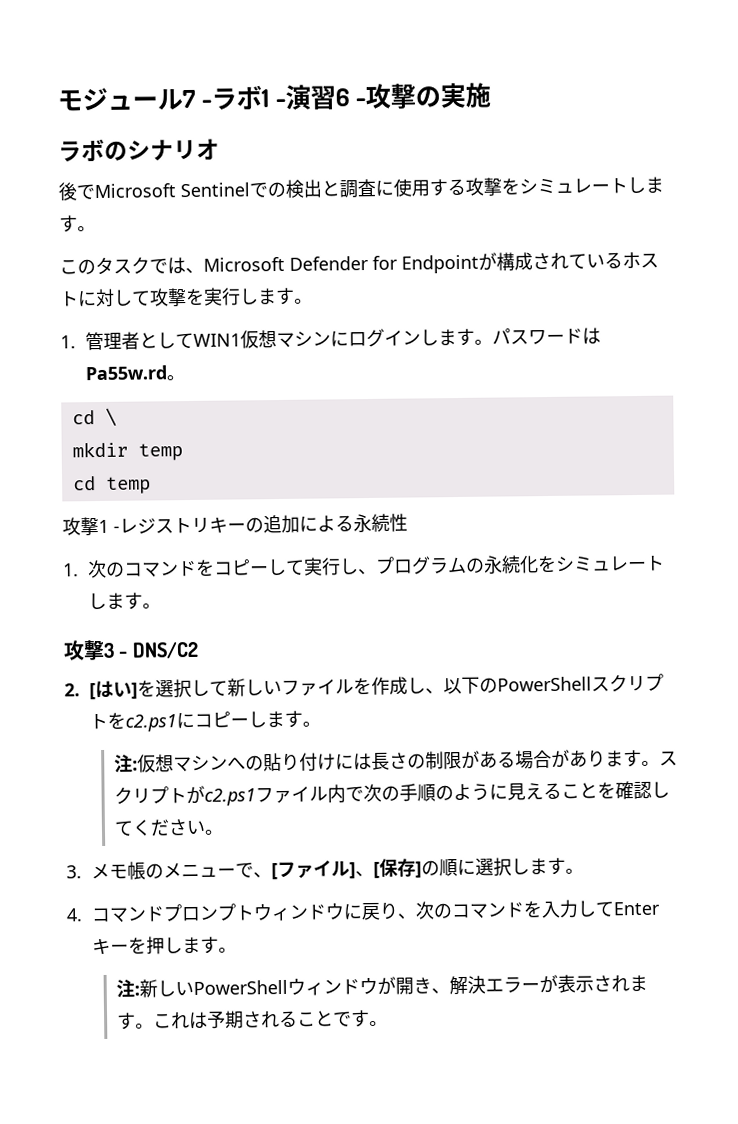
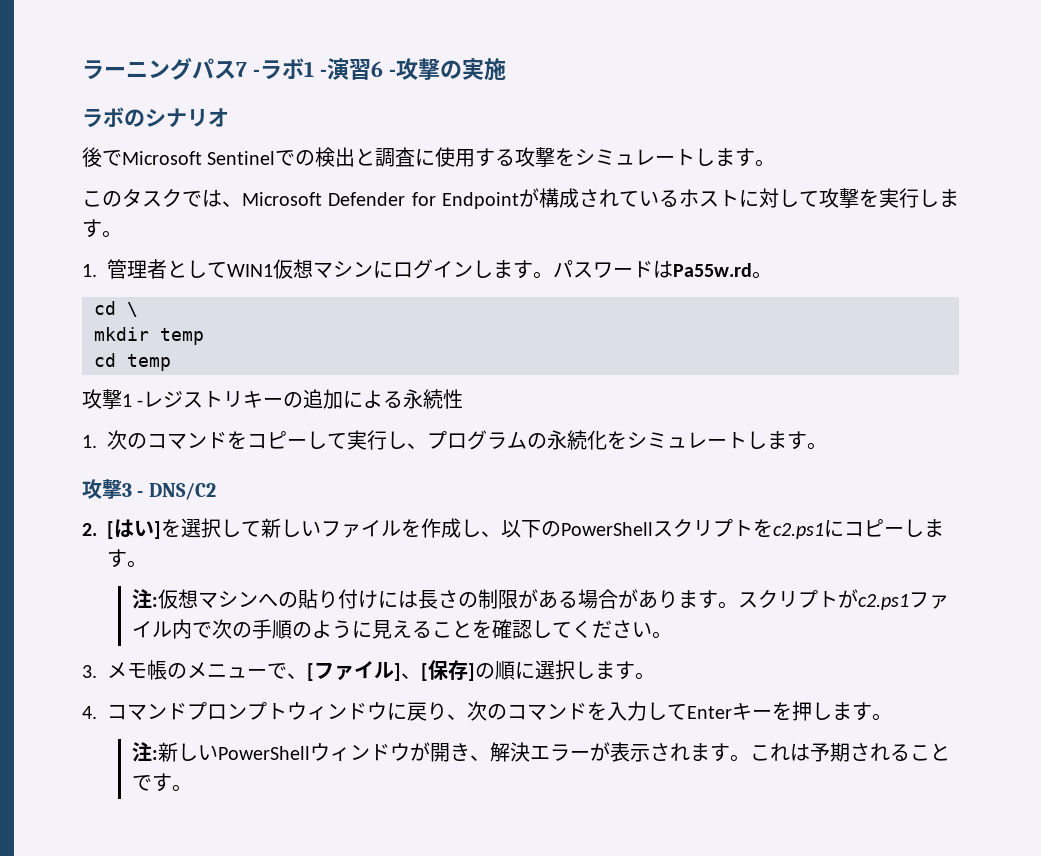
[57,87,183,112] モジュール -> [82,57,236,80] ラーニングパス

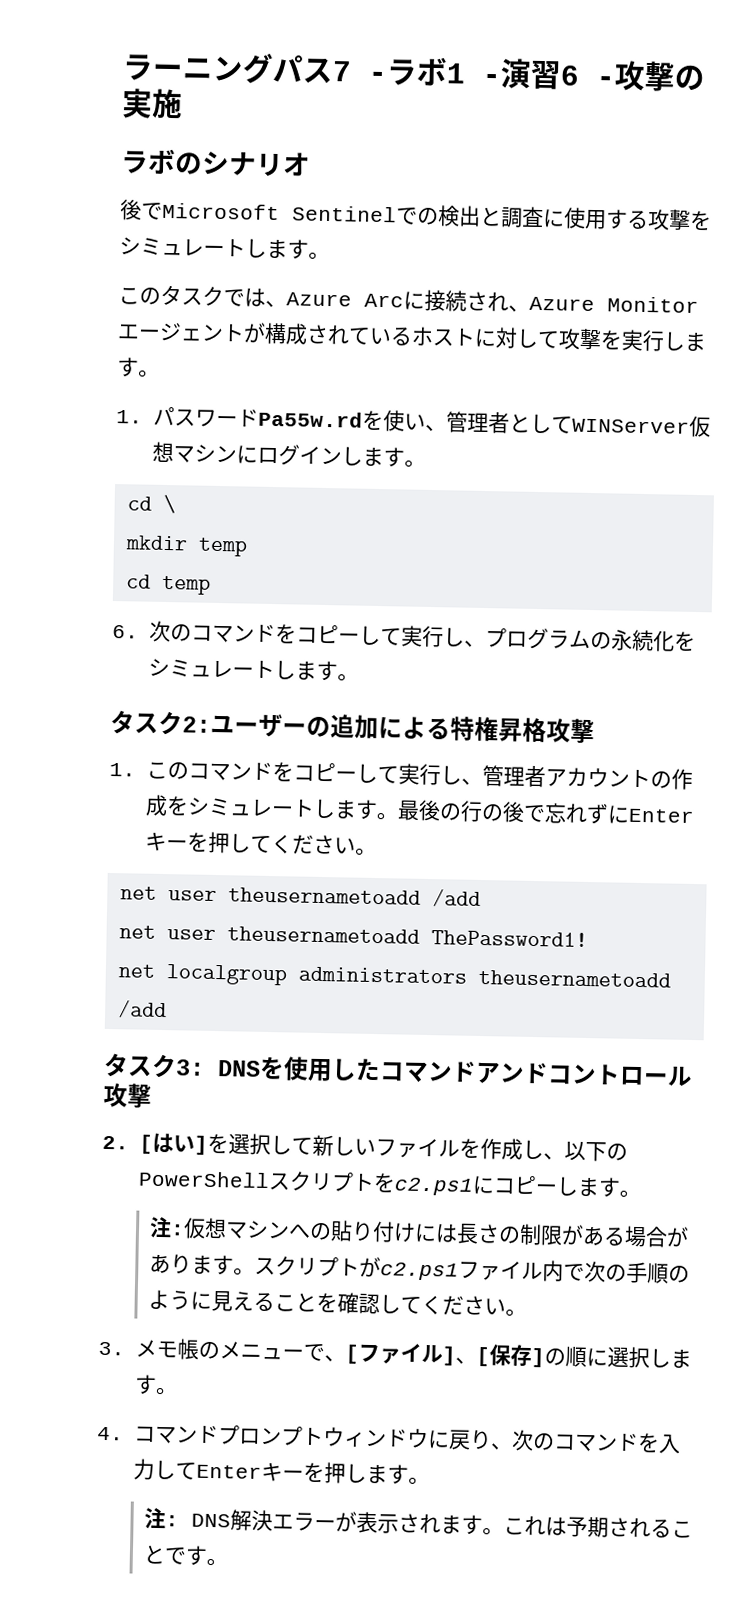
[242,192,519,209] Microsoft Defender for Endpoint -> [286,289,699,313] [117,322,245,342] Azure Arcに接続され、Azure Monitorエージェント
(97, 270) none -> [152,406,447,432] パスワードPa55w.rdを使い、
[227,264,274,277] WIN1 -> [571,418,690,434] WINServer
[553,260,773,279] パスワードはPa55w.rd。 -> (426, 463) none
[82,389,464,409] [82,435,97,448] 攻撃1 -レジストリキーの追加による永続性 // 1. -> [112,624,139,639] 6.
[82,479,216,500] 攻撃3 - DNS/C2 -> [110,709,595,744] [109,761,693,790] [144,794,695,825] [144,831,377,857] [119,886,481,907] [118,925,588,948] [117,964,671,988] [117,1000,167,1019] [103,1052,693,1088] [103,1082,152,1108] タスク2:ユーザーの追加による特権昇格攻撃 // 1.このコマンドをコピーして実行し、管理者アカウントの作成をシミュレートします。最後の行の後で忘れずにEnterキーを押してください。 // net user theusernametoadd /add // net user theusernametoadd ThePassword1! // net localgroup administrators theusernametoadd /add // タスク3: DNSを使用したコマンドアンドコントロール攻撃
[158,742,491,762] 新しいPowerShellウィンドウが開き、 -> [191,1513,232,1528] DNS

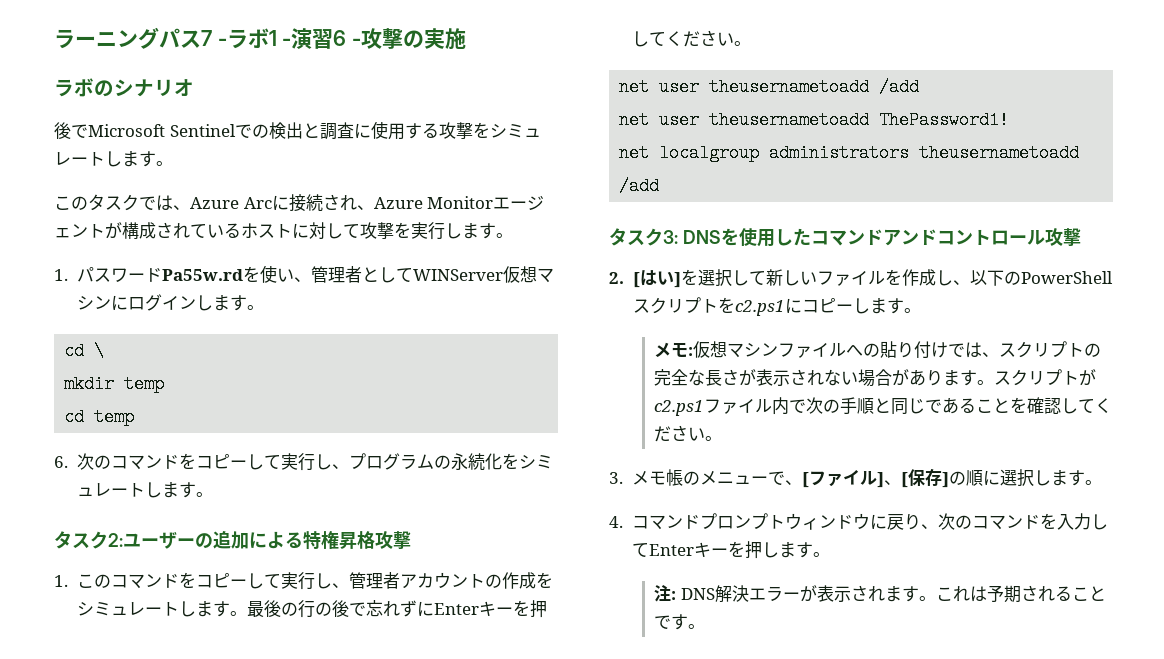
[149,1216,173,1239] 注 -> [654,342,689,357] メモ
(291, 1230) none -> [778,343,847,358] ファイル
[414,1223,627,1246] には長さの制限がある -> [948,341,1102,358] [654,369,859,386] では、スクリプトの完全な長さが表示されない
[668,1265,691,1284] [148,1289,255,1312] のように見え -> [874,397,960,415] と同じであ

